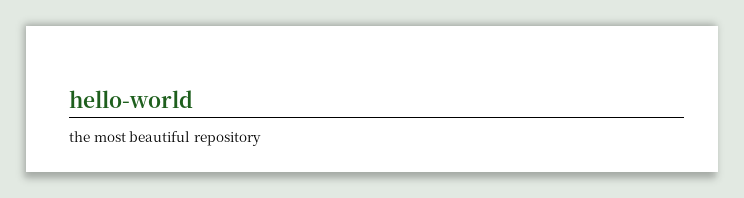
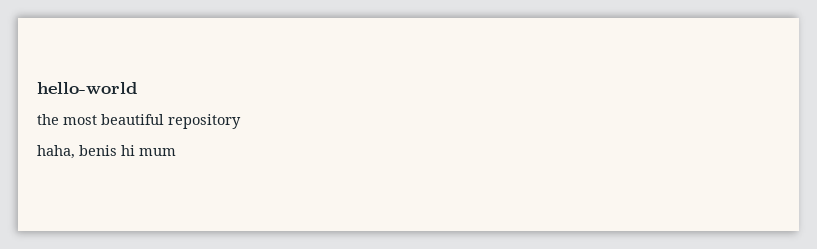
(261, 139) none -> [37,145,176,159] // haha, benis hi mum

